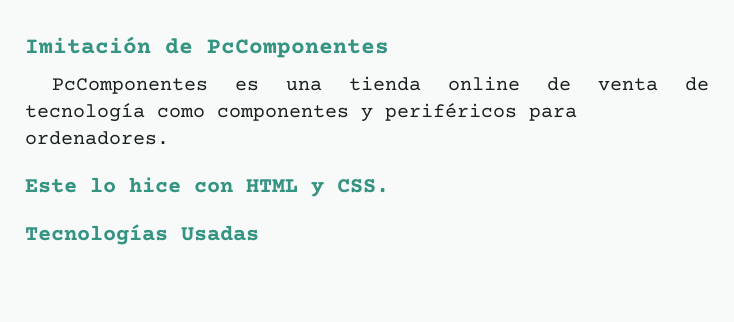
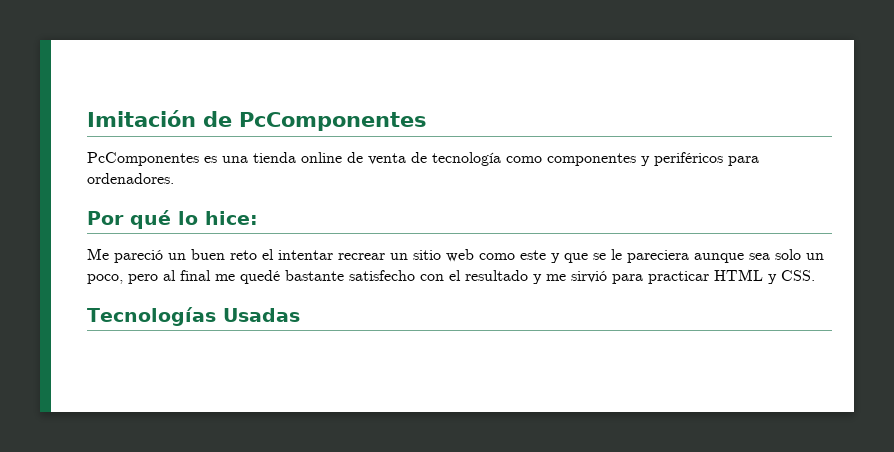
[25,177,233,193] Este lo hice con -> [87,210,258,229] [87,248,824,263] [87,270,709,284] Por qué lo hice: // Me pareció un buen reto el intentar recrear un sitio web como este y que se le pareciera aunque sea solo un poco, pero al final me quedé bastante satisfecho con el resultado y me sirvió para practicar

